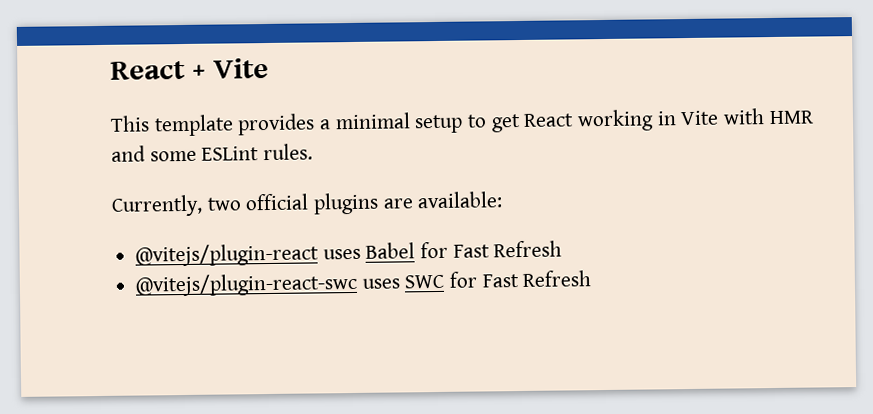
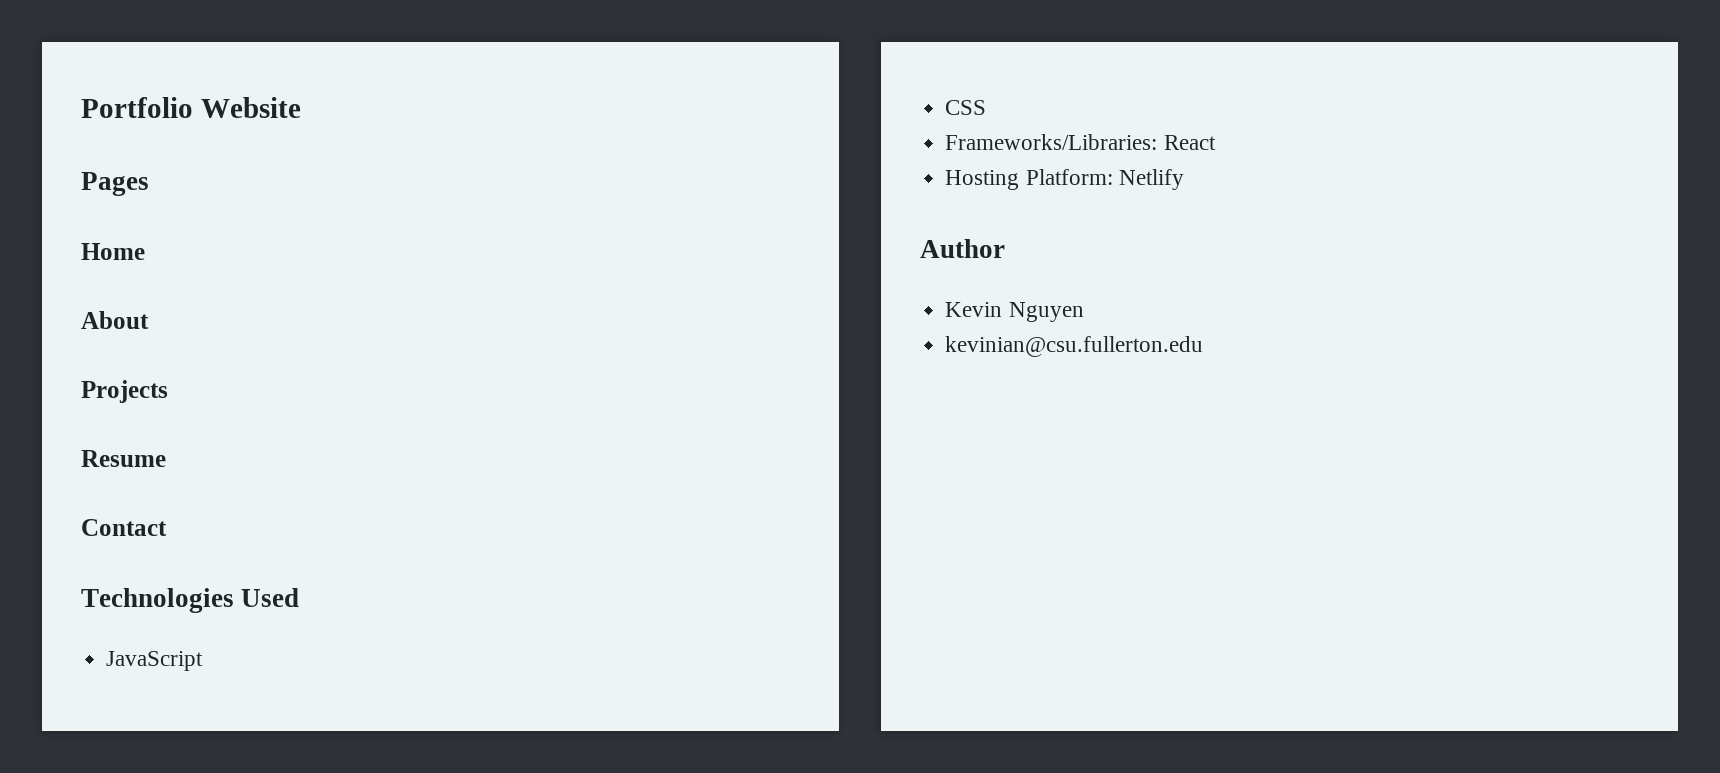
[110,57,269,80] [110,108,815,137] [111,143,314,162] [111,191,504,217] [135,240,563,267] [135,270,592,297] React + Vite // This template provides a minimal setup to get React working in Vite with HMR and some ESLint rules. // Currently, two official plugins are available: // @vitejs/plugin-react uses Babel for Fast Refresh // @vitejs/plugin-react-swc uses SWC for Fast Refresh -> [81,97,301,118] [81,172,149,196] [81,243,145,260] [81,311,149,329] [81,380,168,403] [81,450,166,467] [81,519,167,536] [81,588,300,613] [106,651,204,671] [945,100,987,115] [945,134,1216,150] [945,169,1184,190] [920,239,1005,258] [945,302,1084,322] [945,336,1204,357] Portfolio Website // Pages // Home // About // Projects // Resume // Contact // Technologies Used // JavaScript // CSS // Frameworks/Libraries: React // Hosting Platform: Netlify // Author // Kevin Nguyen // kevinian@csu.fullerton.edu

